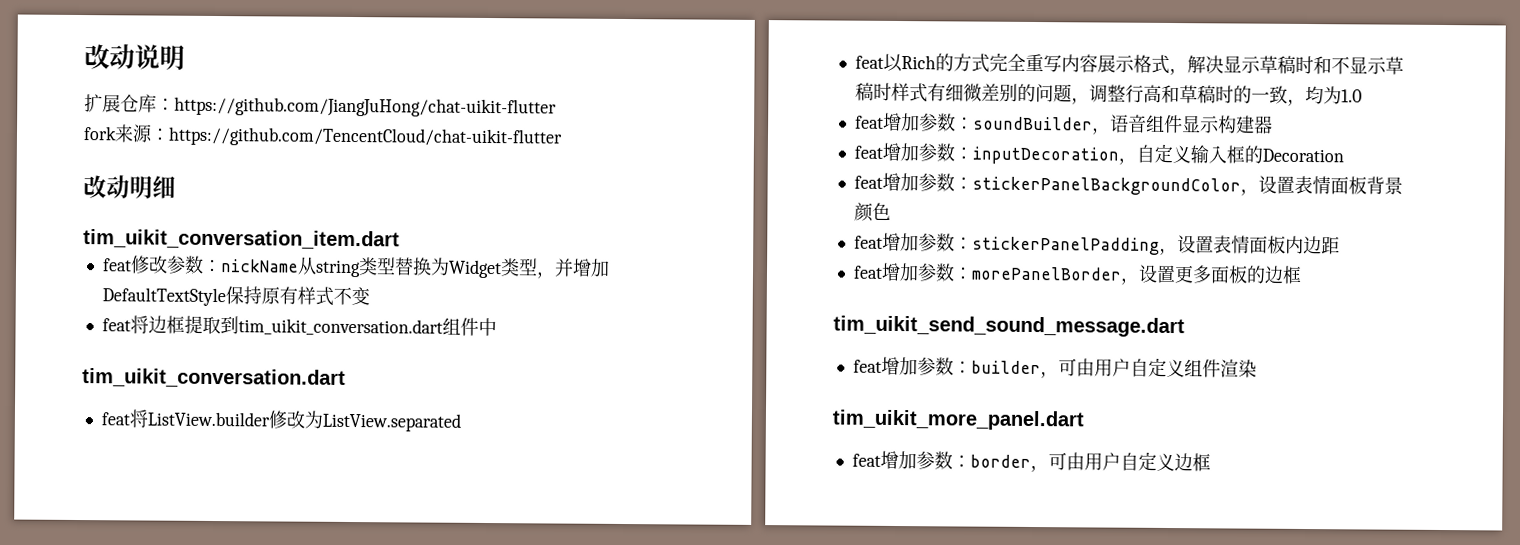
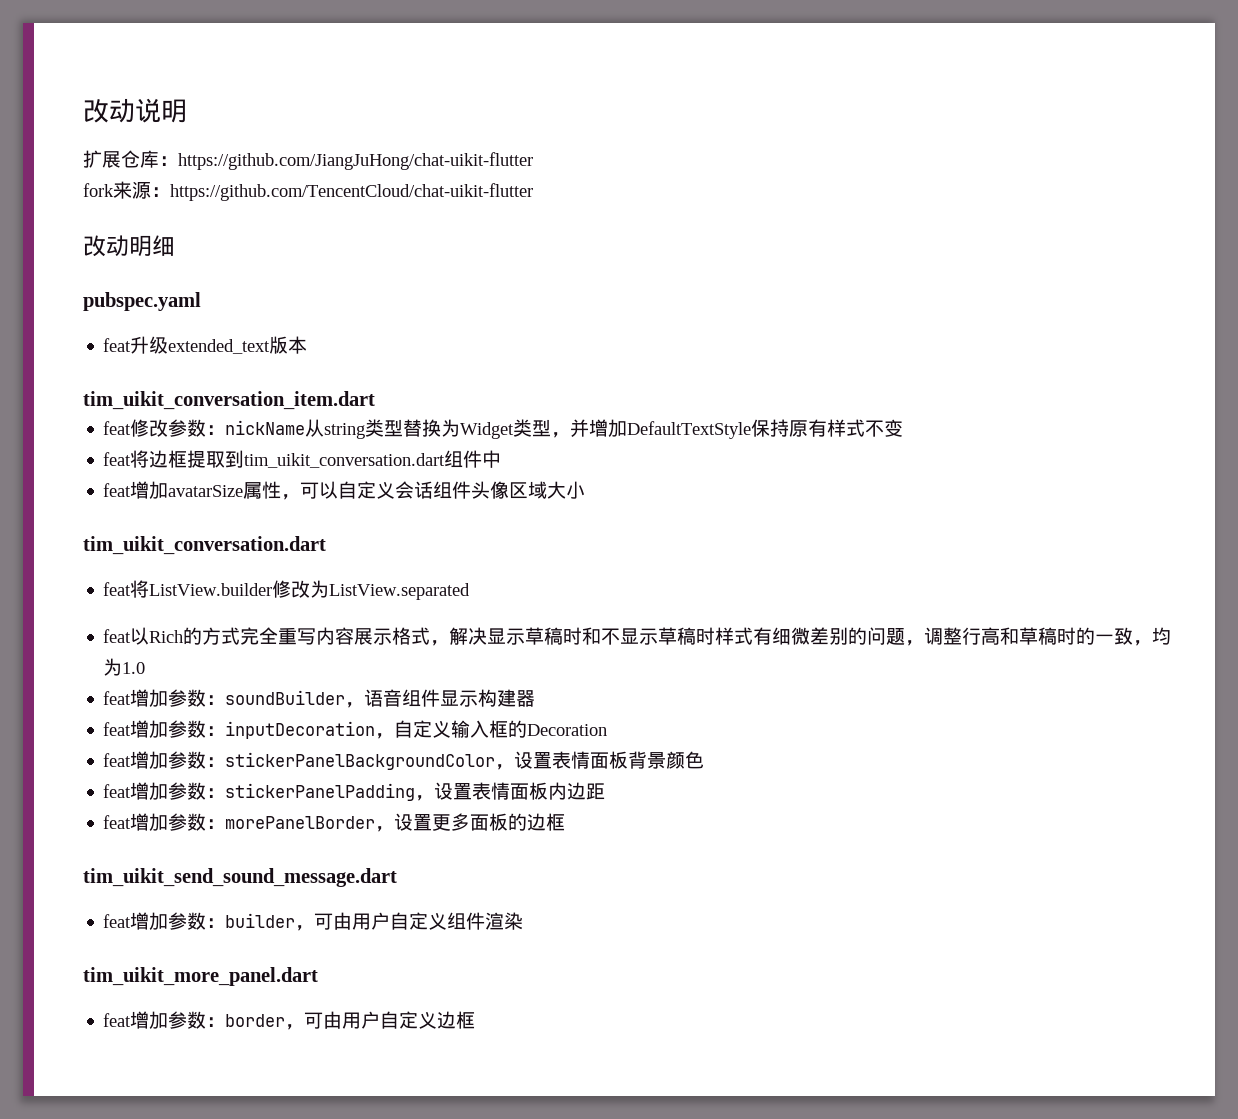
(176, 187) none -> [83,292,201,311] [103,336,308,354] // pubspec.yaml // feat升级extended_text版本
(497, 327) none -> [103,481,586,500] // feat增加avatarSize属性，可以自定义会话组件头像区域大小

